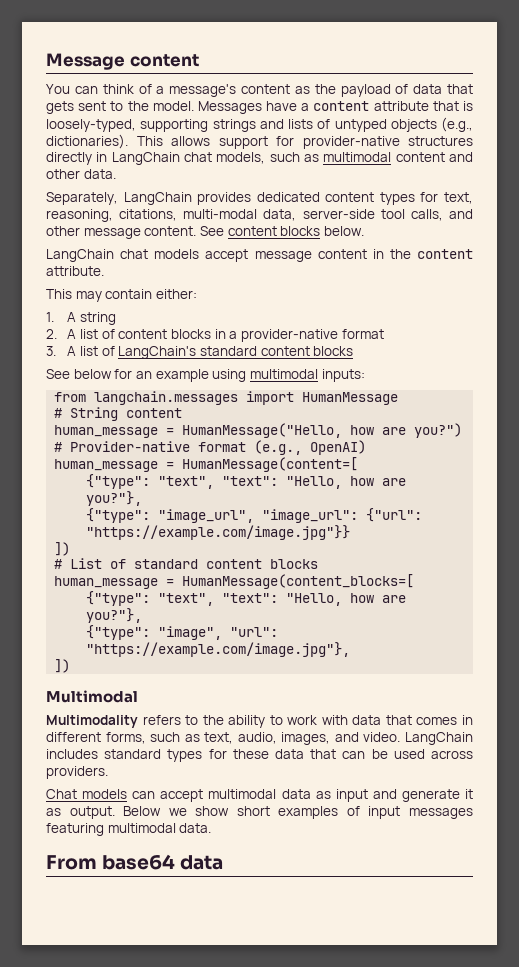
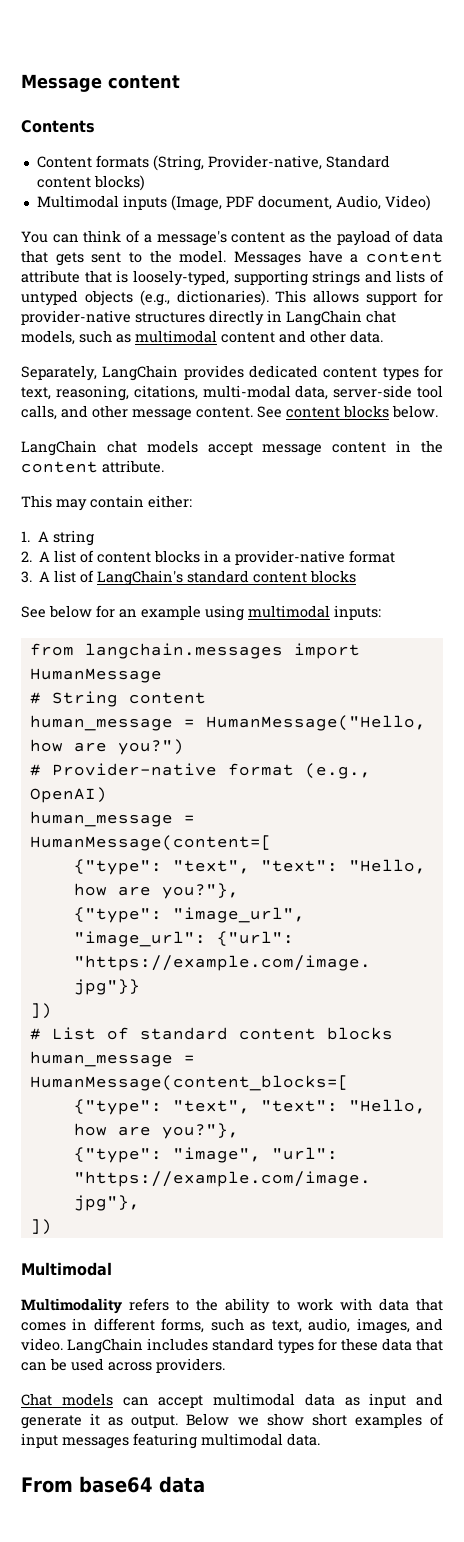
(199, 60) none -> [21,120,95,133] [36,155,390,171] [36,175,145,191] [36,195,431,211] // Contents // Content formats (String, Provider-native, Standard content blocks) // Multimodal inputs (Image, PDF document, Audio, Video)

